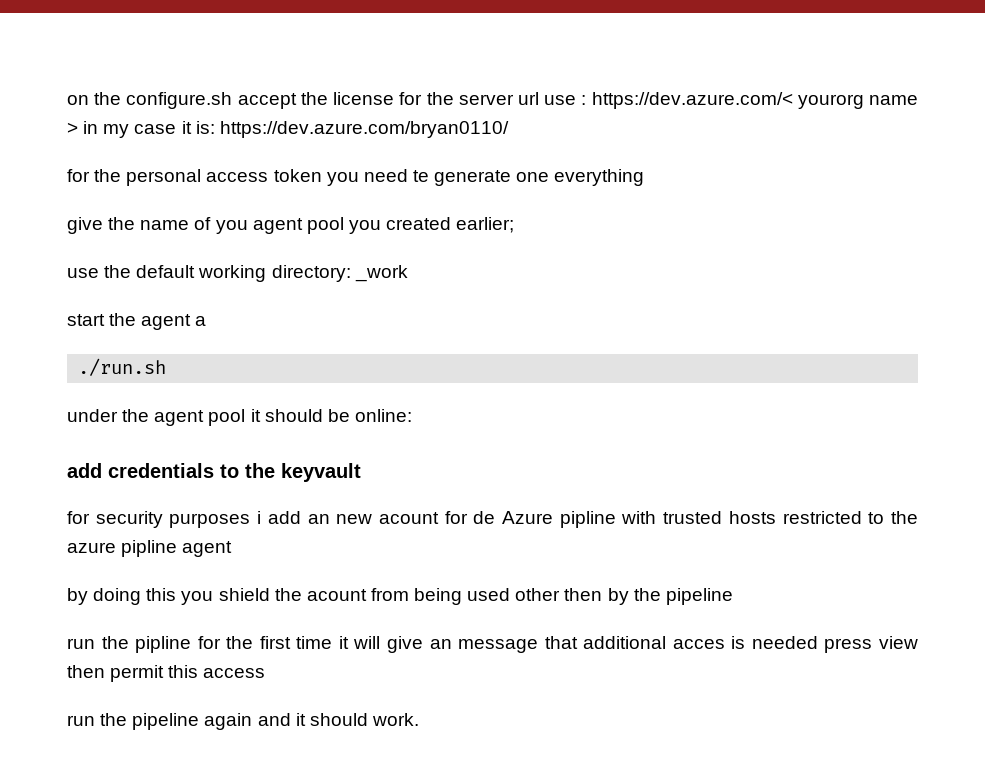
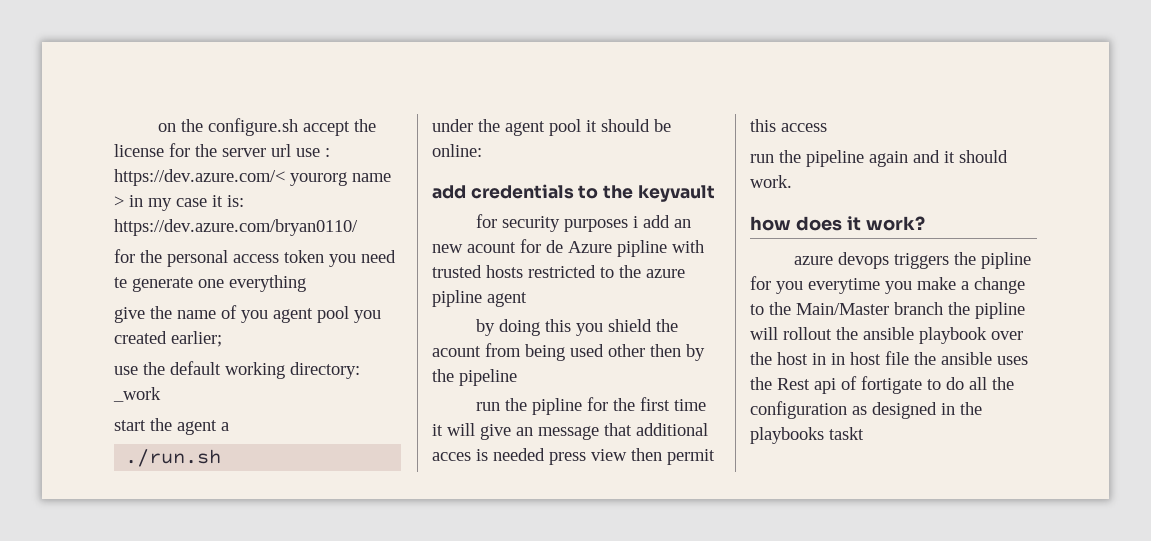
(419, 719) none -> [750,216,925,231] [793,252,1031,269] [750,276,1025,294] [750,302,1025,319] [750,327,1023,344] [750,351,1028,365] [750,376,1014,394] [750,401,982,419] [750,427,864,444] // how does it work? // azure devops triggers the pipline for you everytime you make a change to the Main/Master branch the pipline will rollout the ansible playbook over the host in in host file the ansible uses the Rest api of fortigate to do all the configuration as designed in the playbooks taskt

